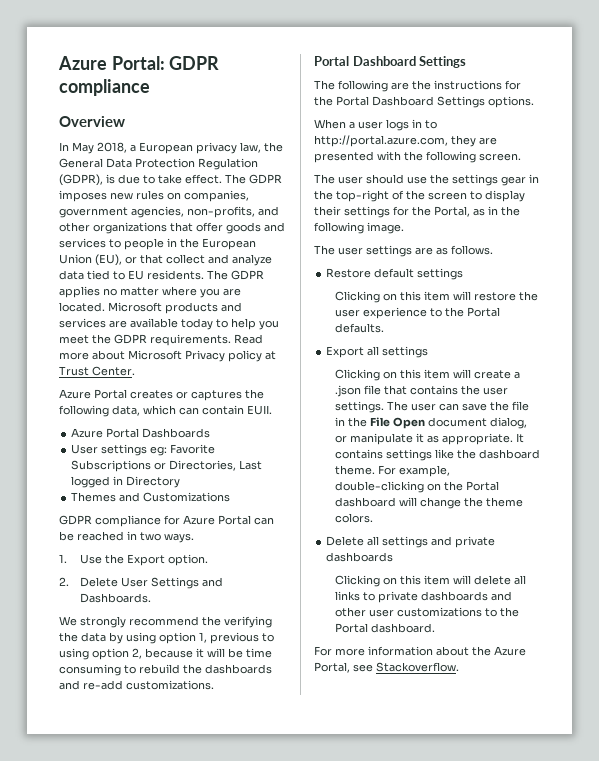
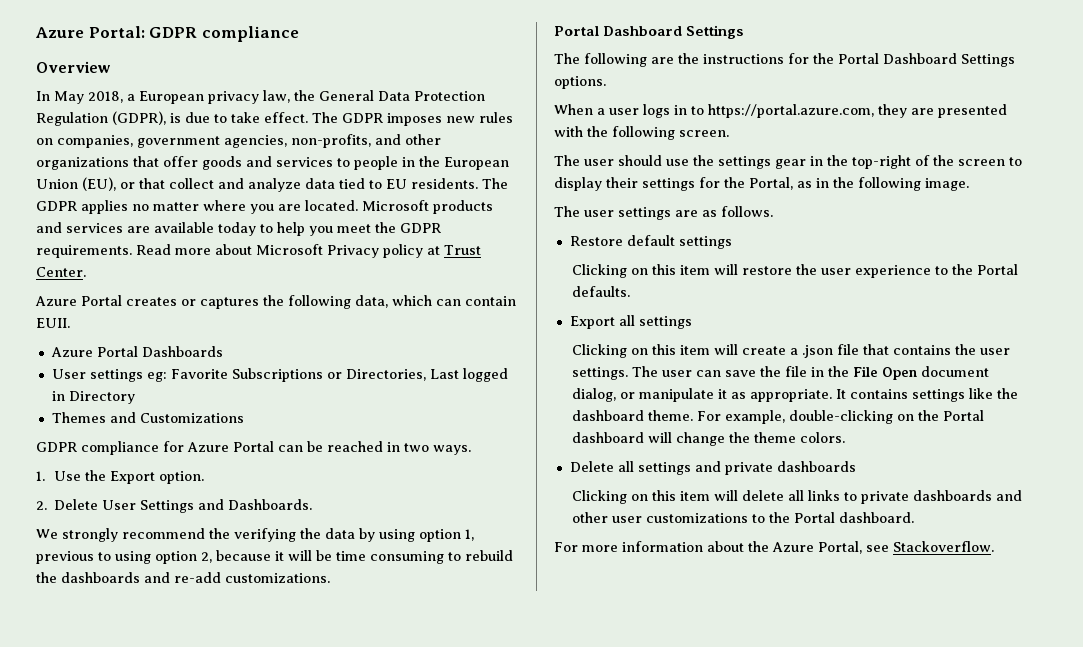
[314,135,448,147] http://portal.azure.com, -> [708,104,874,118] https://portal.azure.com,

